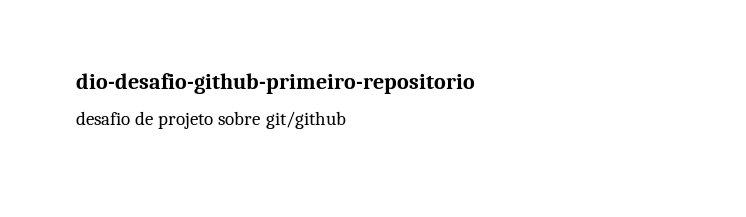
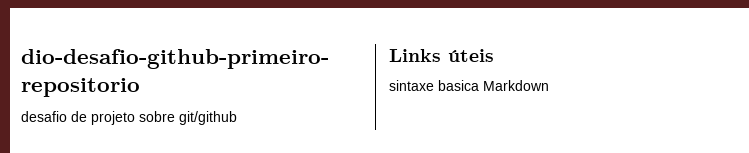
(346, 120) none -> [389,49,494,62] [389,80,549,91] // Links úteis // sintaxe basica Markdown

